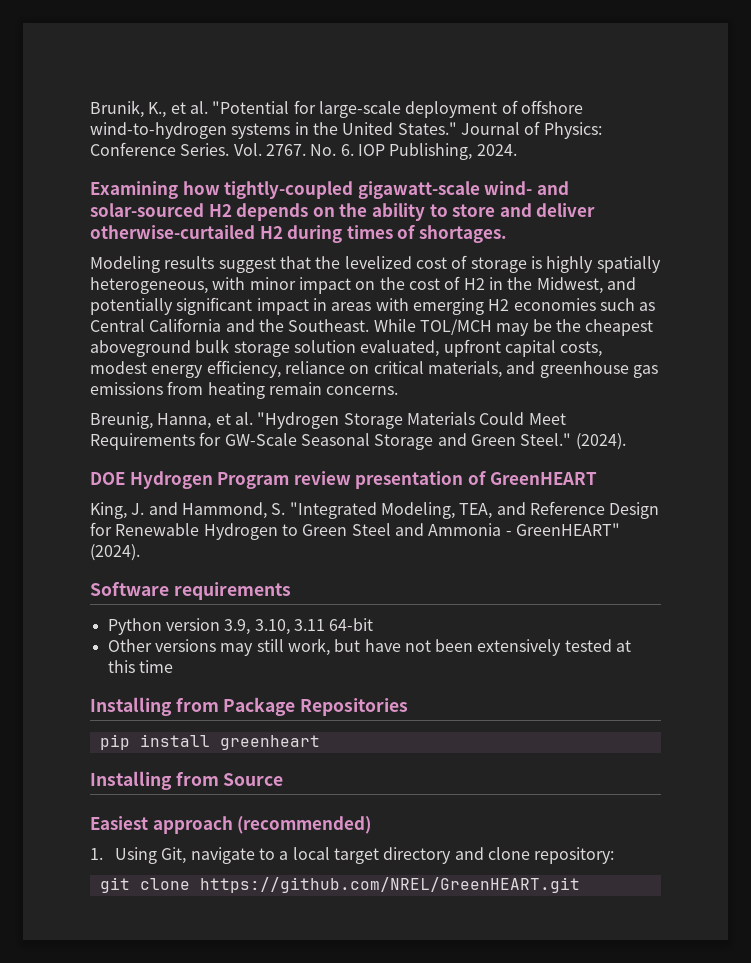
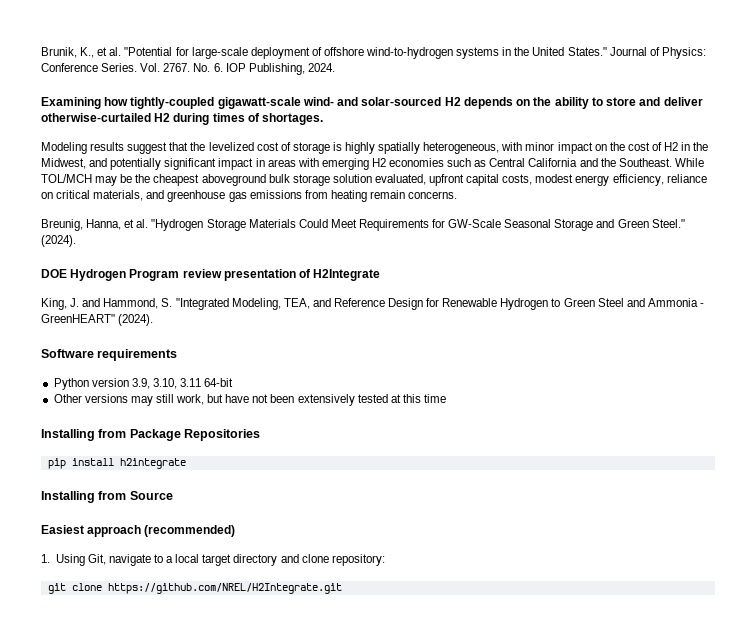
[489,472,597,485] GreenHEART -> [313,269,381,281] H2Integrate
[219,735,320,750] greenheart -> [119,458,186,469] h2integrate
[199,877,580,893] https://github.com/NREL/GreenHEART.git -> [107,583,342,594] https://github.com/NREL/H2Integrate.git

